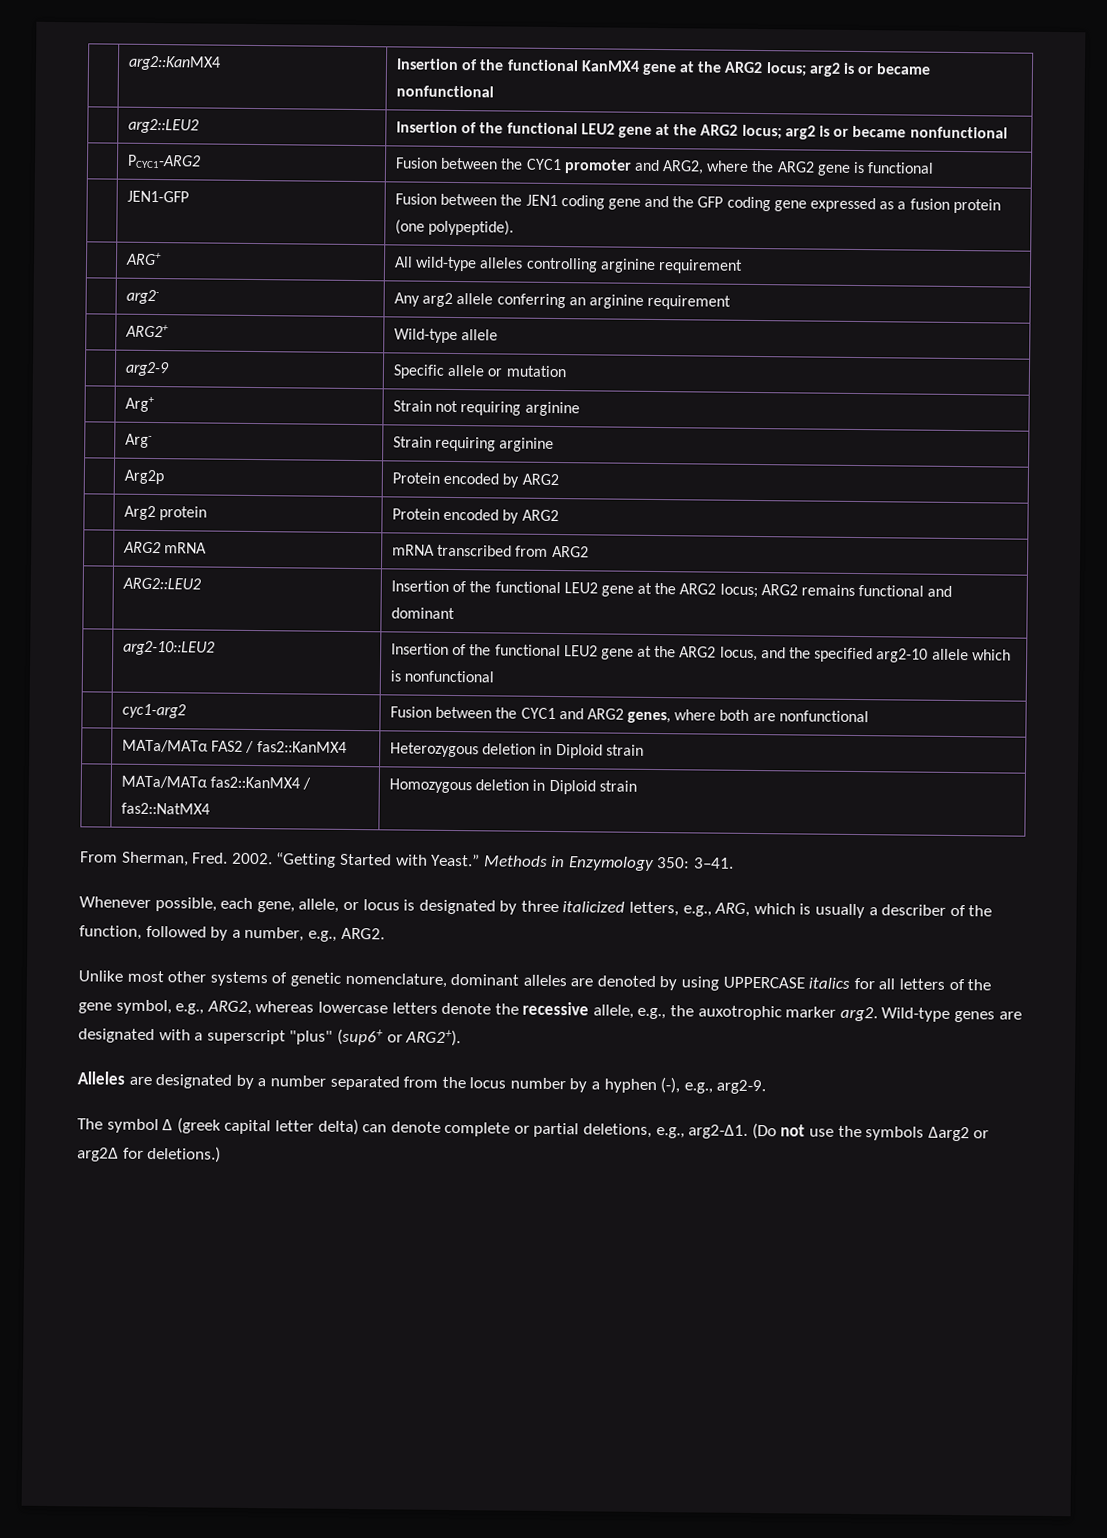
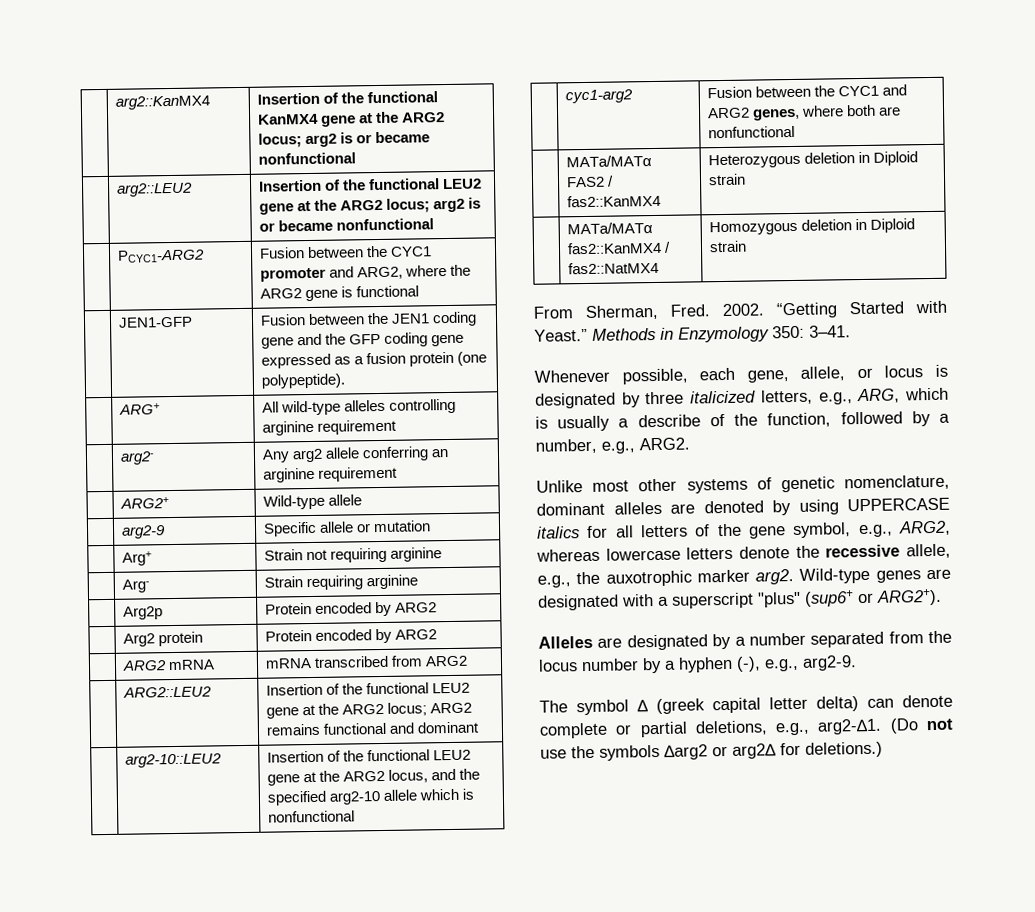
[881,904,947,916] describer -> [637,414,701,428] describe

